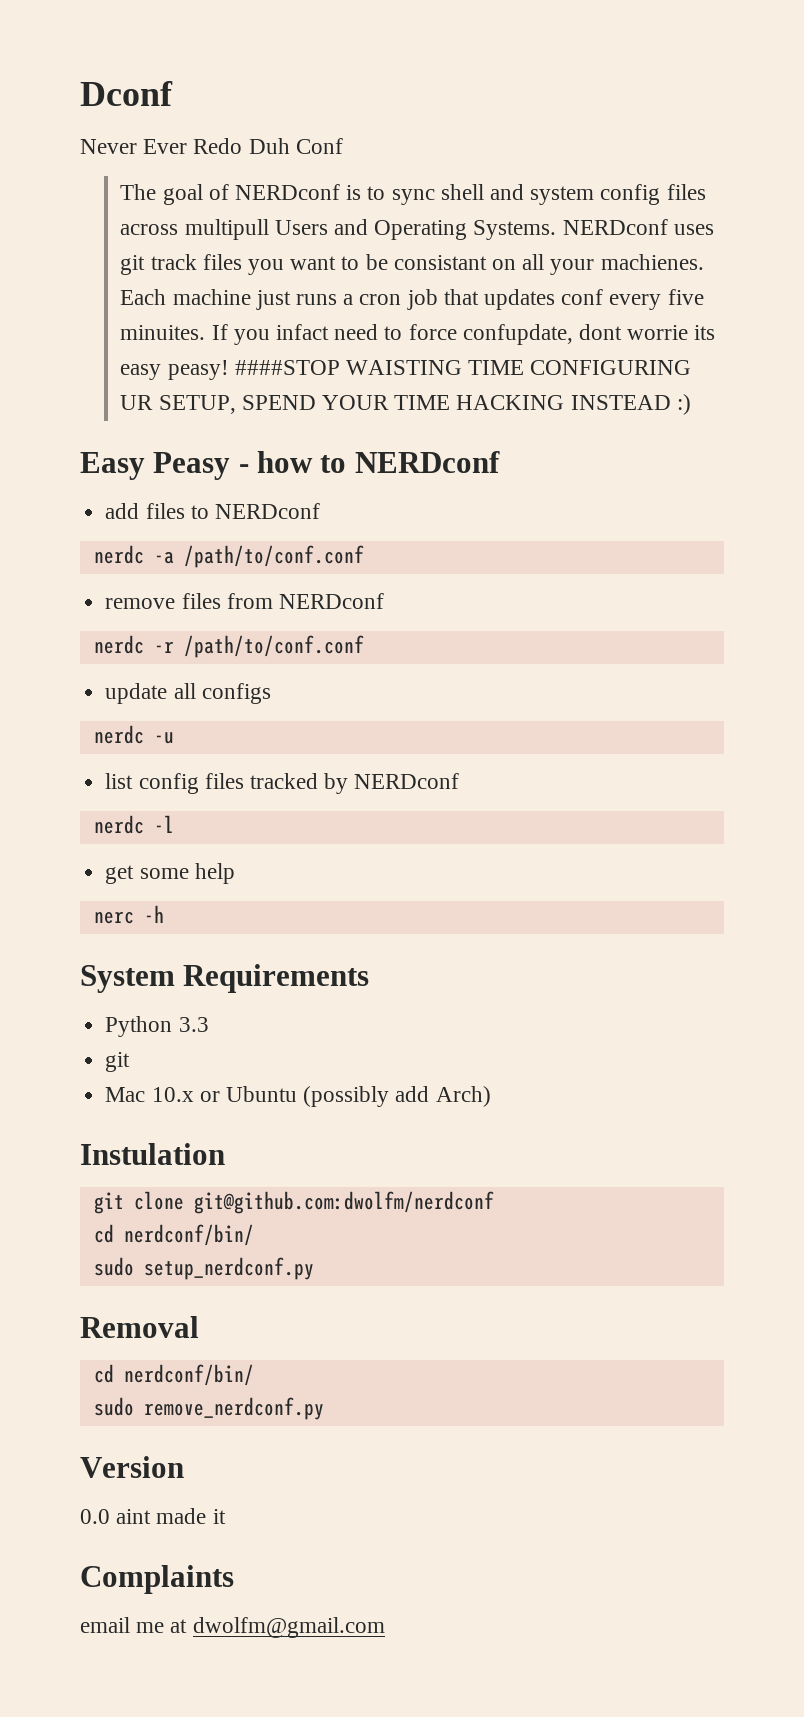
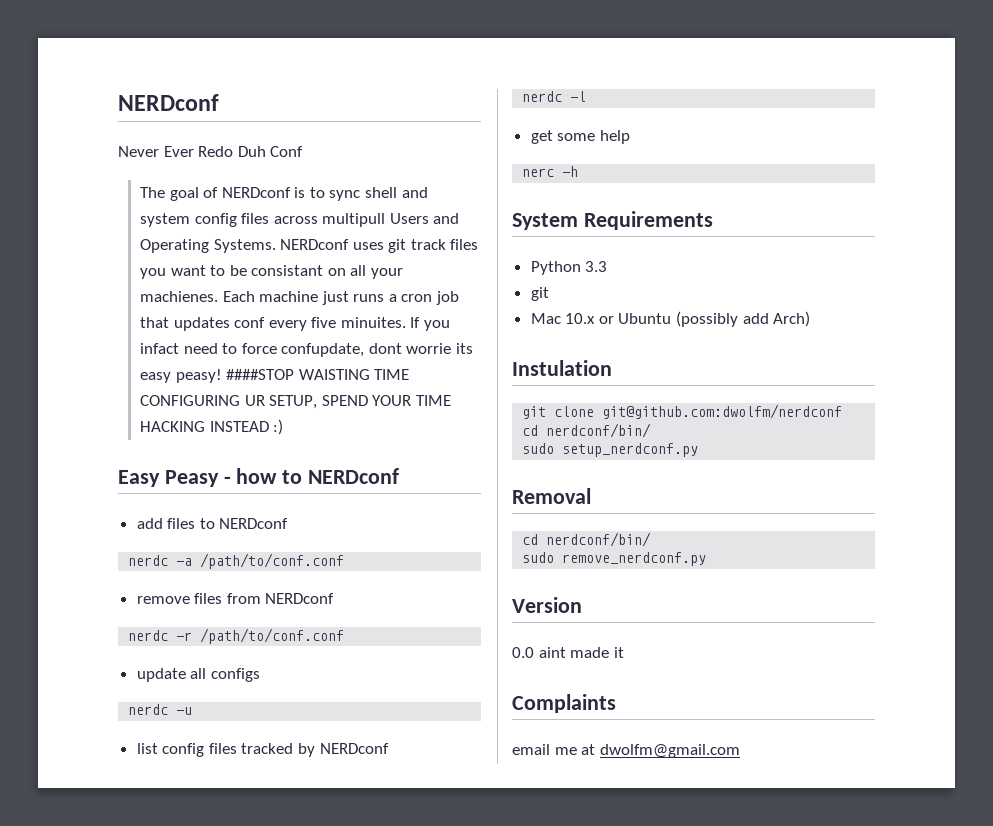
[80,81,173,106] Dconf -> [118,94,219,111] NERDconf

